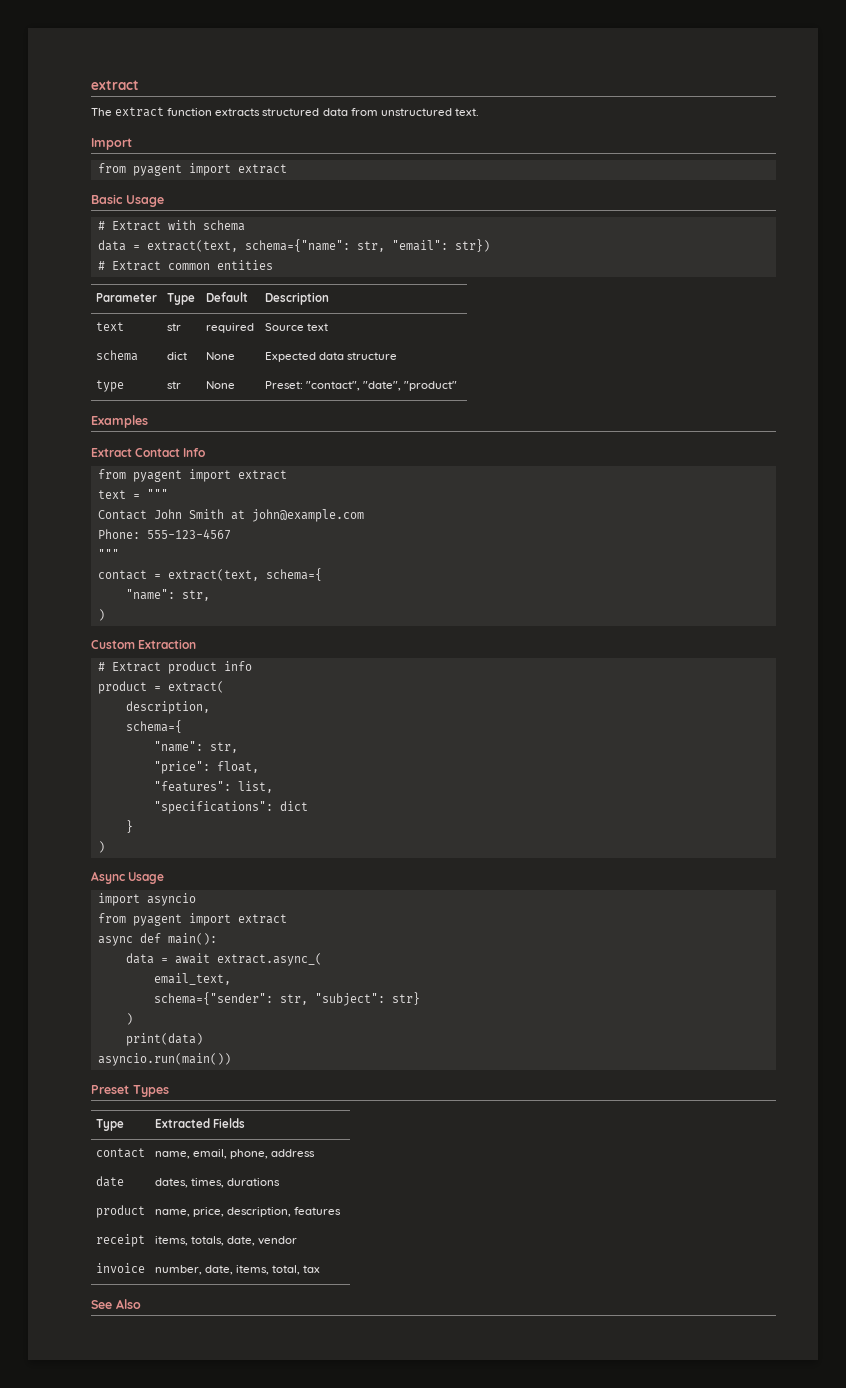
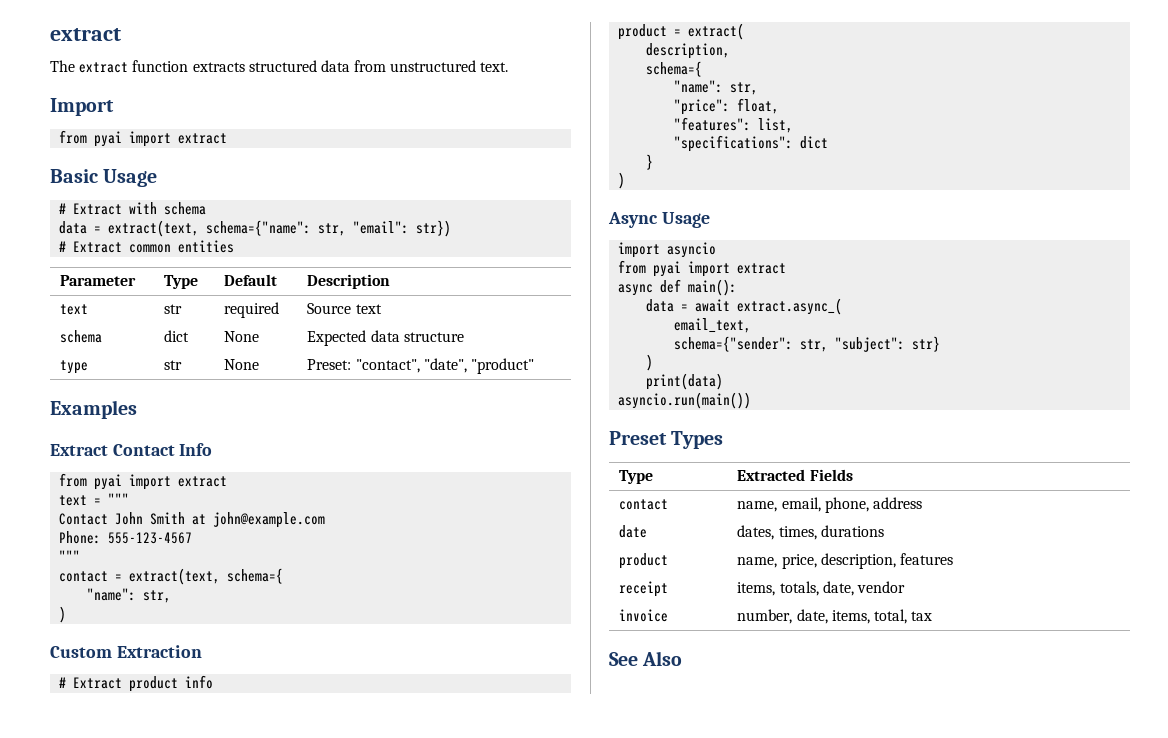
[132,164,182,176] pyagent -> [94,131,123,147] pyai
[132,470,182,482] pyagent -> [94,474,123,490] pyai
[132,914,182,926] pyagent -> [653,261,682,277] pyai

